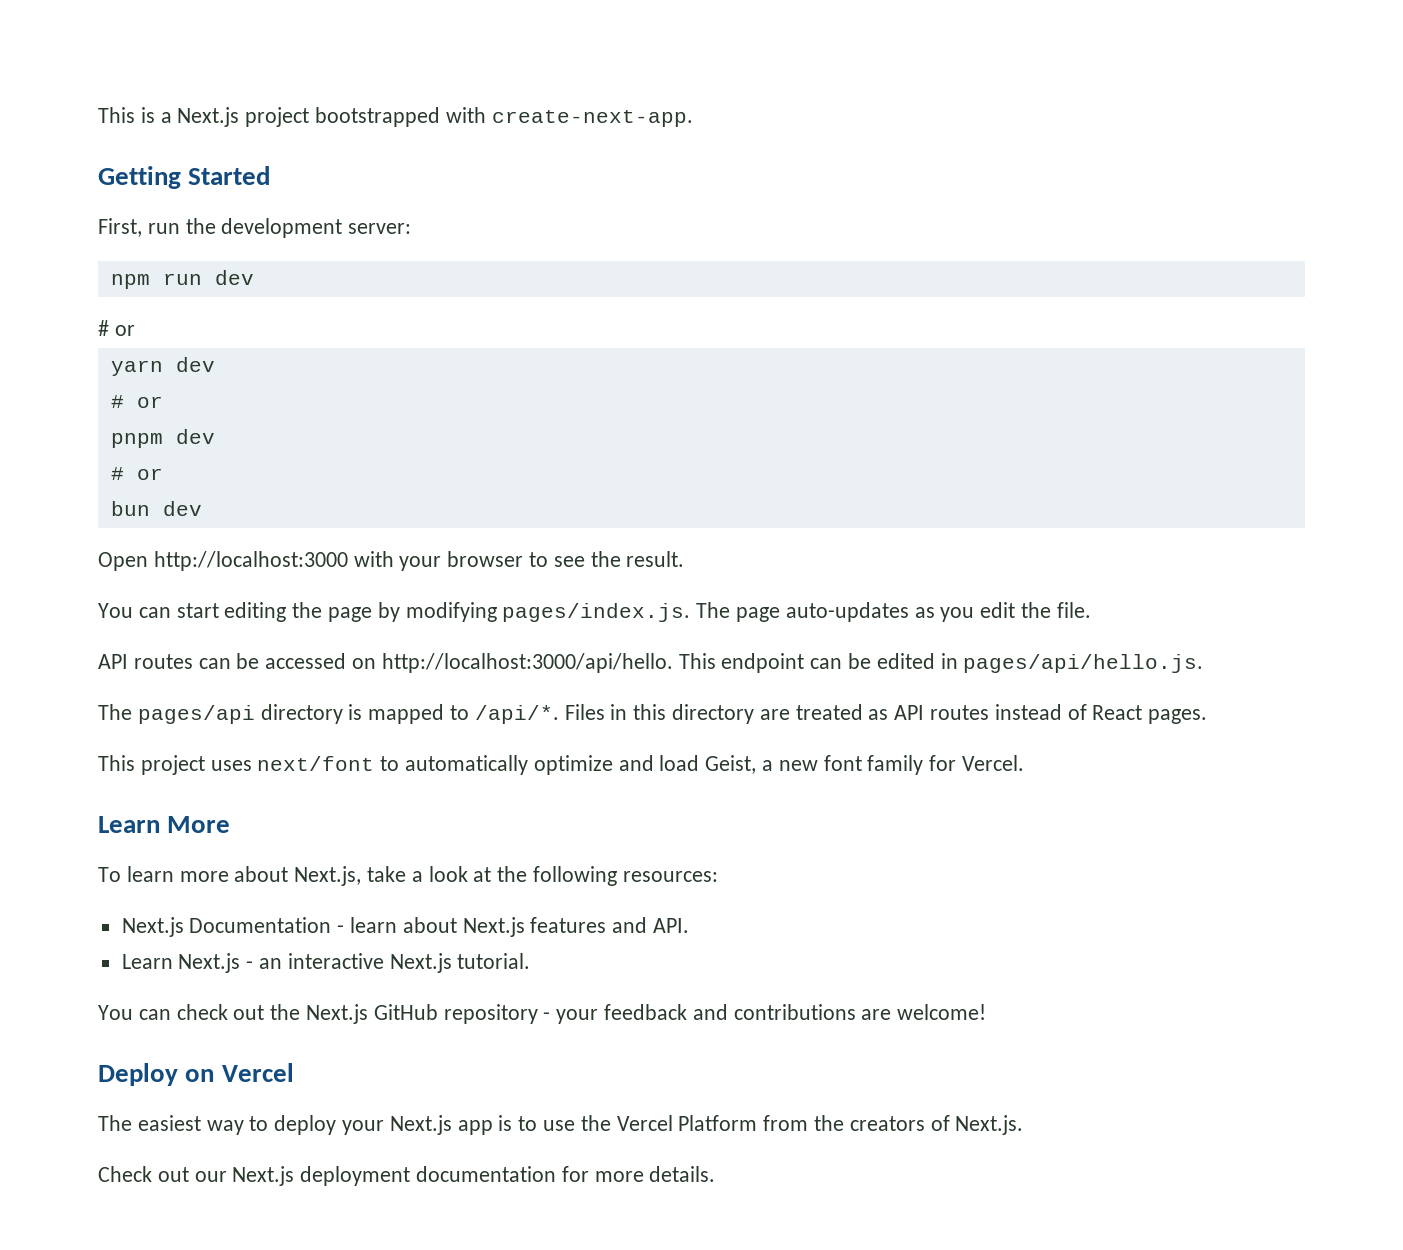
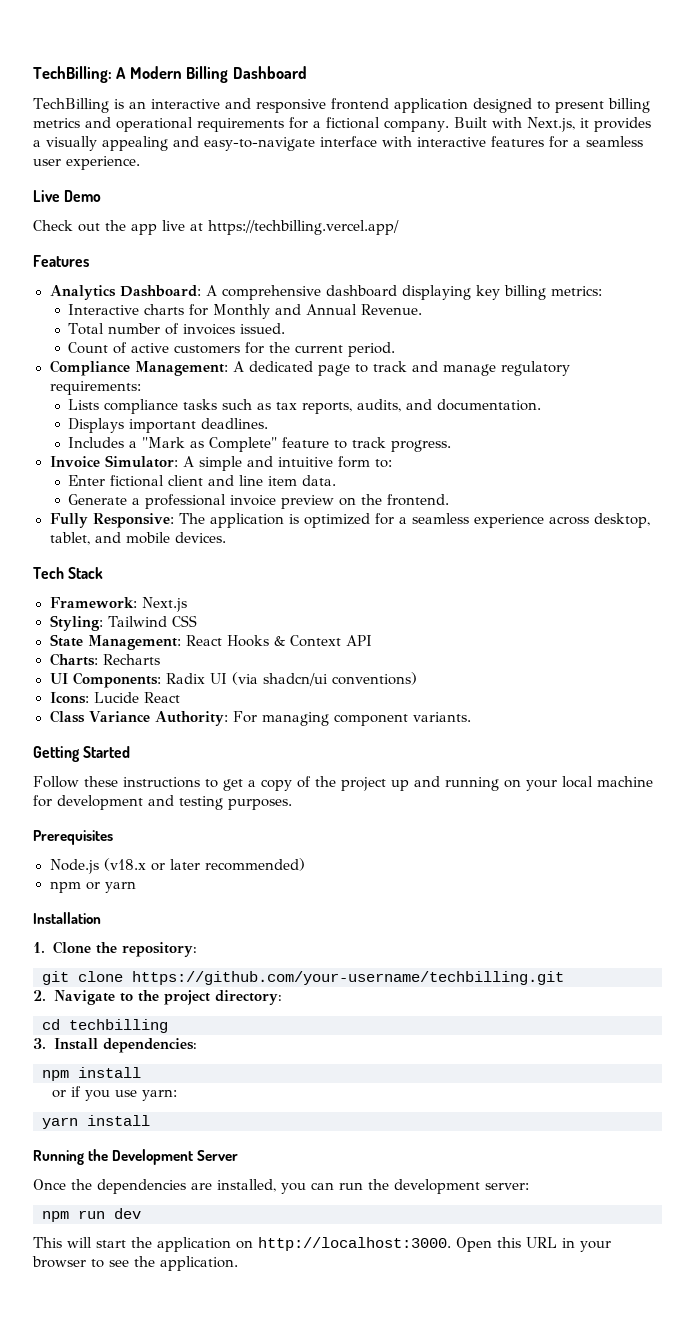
[98,107,693,127] [98,166,271,189] [98,218,142,237] This is a Next.js project bootstrapped with create-next-app. // Getting Started // First, -> [33,66,307,83] [33,98,650,113] [33,117,651,132] [33,136,643,151] [33,156,140,170] [33,190,102,202] [33,220,399,235] [33,255,89,267] [49,285,602,300] [68,304,423,319] [68,323,286,335] [68,342,396,357] [49,360,570,376] [49,381,141,395] [68,399,542,414] [68,418,269,433] [68,437,452,452] [49,455,392,471] [68,475,337,487] [68,494,450,509] [49,513,650,528] [49,532,226,545] [33,567,104,579] [49,597,187,612] [49,615,198,631] [49,634,372,650] [49,653,160,666] [49,672,417,688] [49,692,180,704] [49,710,472,726] [33,746,131,762] [33,776,653,791] [33,795,292,810] [33,830,113,845] [49,858,305,874] [49,881,136,893] [33,912,101,924] [33,941,197,957] [42,971,564,985] [33,990,282,1005] [42,1019,168,1033] [33,1038,197,1053] [42,1067,141,1081] [51,1086,177,1101] [42,1115,150,1129] [33,1149,239,1165] [33,1179,334,1194] TechBilling: A Modern Billing Dashboard // TechBilling is an interactive and responsive frontend application designed to present billing metrics and operational requirements for a fictional company. Built with Next.js, it provides a visually appealing and easy-to-navigate interface with interactive features for a seamless user experience. // Live Demo // Check out the app live at https://techbilling.vercel.app/ // Features // Analytics Dashboard: A comprehensive dashboard displaying key billing metrics: // Interactive charts for Monthly and Annual Revenue. // Total number of invoices issued. // Count of active customers for the current period. // Compliance Management: A dedicated page to track and manage regulatory requirements: // Lists compliance tasks such as tax reports, audits, and documentation. // Displays important deadlines. // Includes a "Mark as Complete" feature to track progress. // Invoice Simulator: A simple and intuitive form to: // Enter fictional client and line item data. // Generate a professional invoice preview on the frontend. // Fully Responsive: The application is optimized for a seamless experience across desktop, tablet, and mobile devices. // Tech Stack // Framework: Next.js // Styling: Tailwind CSS // State Management: React Hooks & Context API // Charts: Recharts // UI Components: Radix UI (via shadcn/ui conventions) // Icons: Lucide React // Class Variance Authority: For managing component variants. // Getting Started // Follow these instructions to get a copy of the project up and running on your local machine for development and testing purposes. // Prerequisites // Node.js (v18.x or later recommended) // npm or yarn // Installation // 1. Clone the repository: // git clone https://github.com/your-username/techbilling.git // 2. Navigate to the project directory: // cd techbilling // 3. Install dependencies: // npm install // or if you use yarn: // yarn install // Running the Development Server // Once the dependencies are installed, you can
[98,320,135,336] [110,357,215,376] [110,395,163,408] [110,429,215,448] [110,467,163,480] [110,501,202,516] [98,551,394,571] # or // yarn dev // # or // pnpm dev // # or // bun dev // Open http://localhost:3000 with -> [33,1237,575,1252] This will start the application on http://localhost:3000. Open this URL in
[626,551,685,567] [98,602,1091,622] [98,653,1204,673] [98,704,1208,724] [98,755,1025,775] [98,816,231,833] [98,866,718,886] [121,917,690,937] [121,953,531,973] [98,1004,987,1024] [98,1063,294,1086] [98,1115,1024,1135] [98,1166,716,1186] result. // You can start editing the page by modifying pages/index.js. The page auto-updates as you edit the file. // API routes can be accessed on http://localhost:3000/api/hello. This endpoint can be edited in pages/api/hello.js. // The pages/api directory is mapped to /api/*. Files in this directory are treated as API routes instead of React pages. // This project uses next/font to automatically optimize and load Geist, a new font family for Vercel. // Learn More // To learn more about Next.js, take a look at the following resources: // Next.js Documentation - learn about Next.js features and API. // Learn Next.js - an interactive Next.js tutorial. // You can check out the Next.js GitHub repository - your feedback and contributions are welcome! // Deploy on Vercel // The easiest way to deploy your Next.js app is to use the Vercel Platform from the creators of Next.js. // Check out our Next.js deployment documentation for more details. -> [160,1256,238,1271] application.

